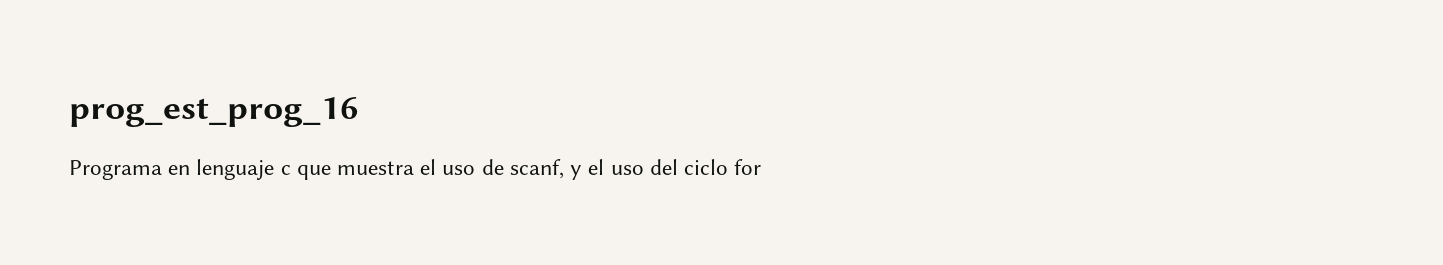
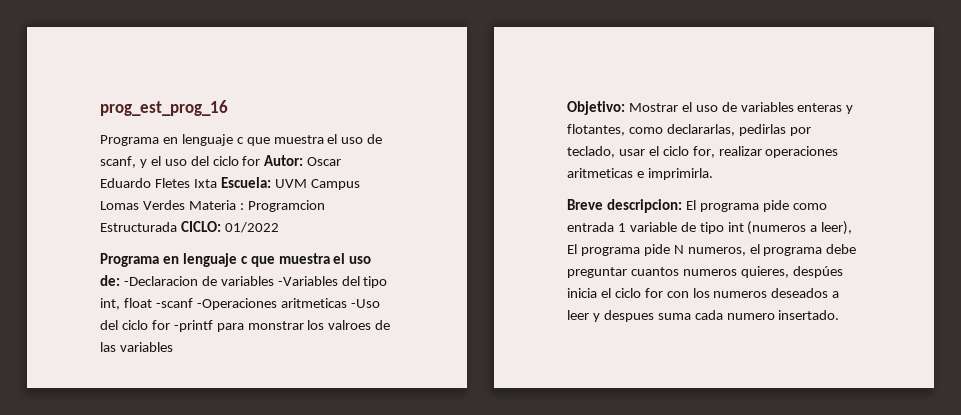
(762, 167) none -> [264,155,342,166] [100,177,360,190] [100,200,325,212] [100,221,279,233] [100,253,372,267] [100,275,388,288] [100,298,380,310] [100,320,391,332] [100,342,173,352] [567,101,854,115] [567,124,811,136] [567,146,839,158] [567,168,713,180] [567,199,827,213] [567,221,853,235] [567,244,857,256] [567,266,843,278] [567,288,840,298] [567,310,840,322] Autor: Oscar Eduardo Fletes Ixta Escuela: UVM Campus Lomas Verdes Materia : Programcion Estructurada CICLO: 01/2022 // Programa en lenguaje c que muestra el uso de: -Declaracion de variables -Variables del tipo int, float -scanf -Operaciones aritmeticas -Uso del ciclo for -printf para monstrar los valroes de las variables // Objetivo: Mostrar el uso de variables enteras y flotantes, como declararlas, pedirlas por teclado, usar el ciclo for, realizar operaciones aritmeticas e imprimirla. // Breve descripcion: El programa pide como entrada 1 variable de tipo int (numeros a leer), El programa pide N numeros, el programa debe preguntar cuantos numeros quieres, despúes inicia el ciclo for con los numeros deseados a leer y despues suma cada numero insertado.

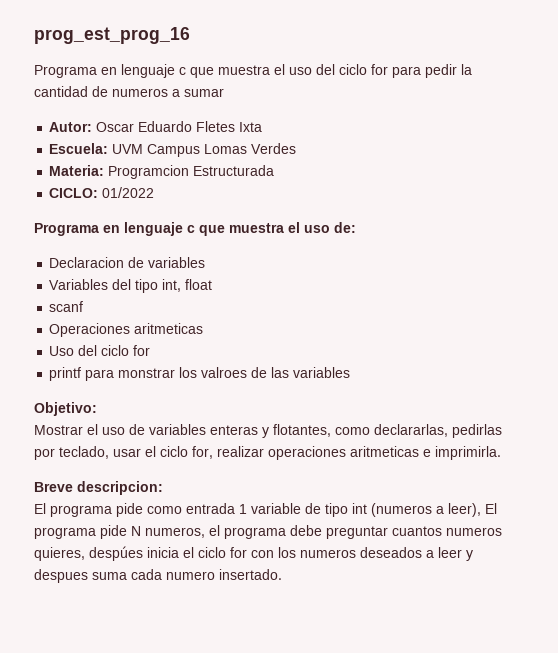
[367,134,383,144] [100,156,261,168] de scanf, y el uso del ciclo for -> [316,64,472,78] [34,86,224,97] del ciclo for para pedir la cantidad de numeros a sumar //
(217, 183) none -> (263, 127) //
[188,200,244,210] Materia : -> [49,165,105,176] // Materia:
(177, 227) none -> (275, 170) //
[123,276,338,286] -Declaracion de variables -Variables -> [49,257,206,268] [49,279,109,290] // Declaracion de variables // Variables
[155,298,380,310] [100,320,213,332] -scanf -Operaciones aritmeticas -Uso del ciclo for -printf -> [49,301,84,312] [49,323,204,337] [49,345,151,356] [49,367,82,381] // scanf // Operaciones aritmeticas // Uso del ciclo for // printf
(625, 108) none -> (97, 409) //
(682, 206) none -> (163, 488) //

